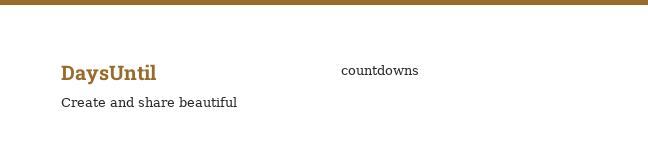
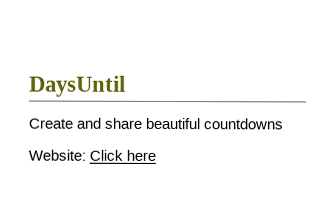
(419, 70) none -> [28,149,157,161] // Website: Click here

